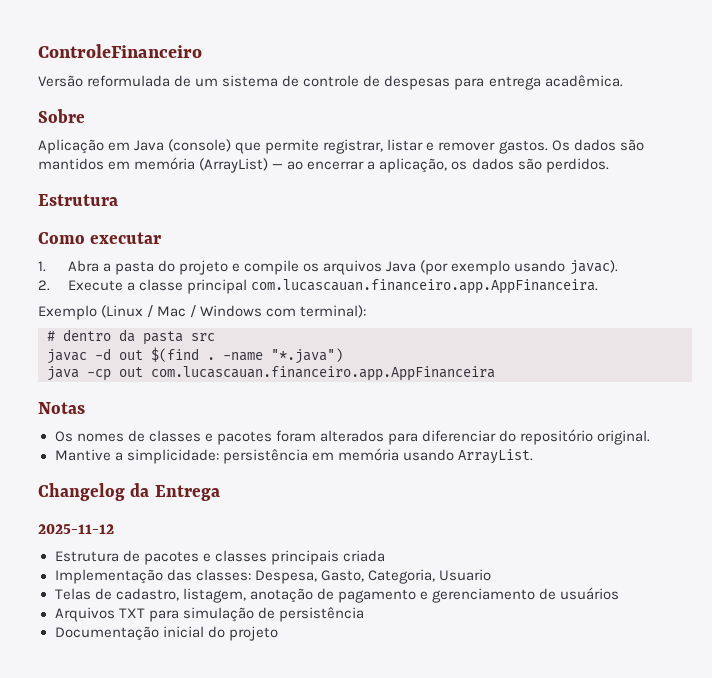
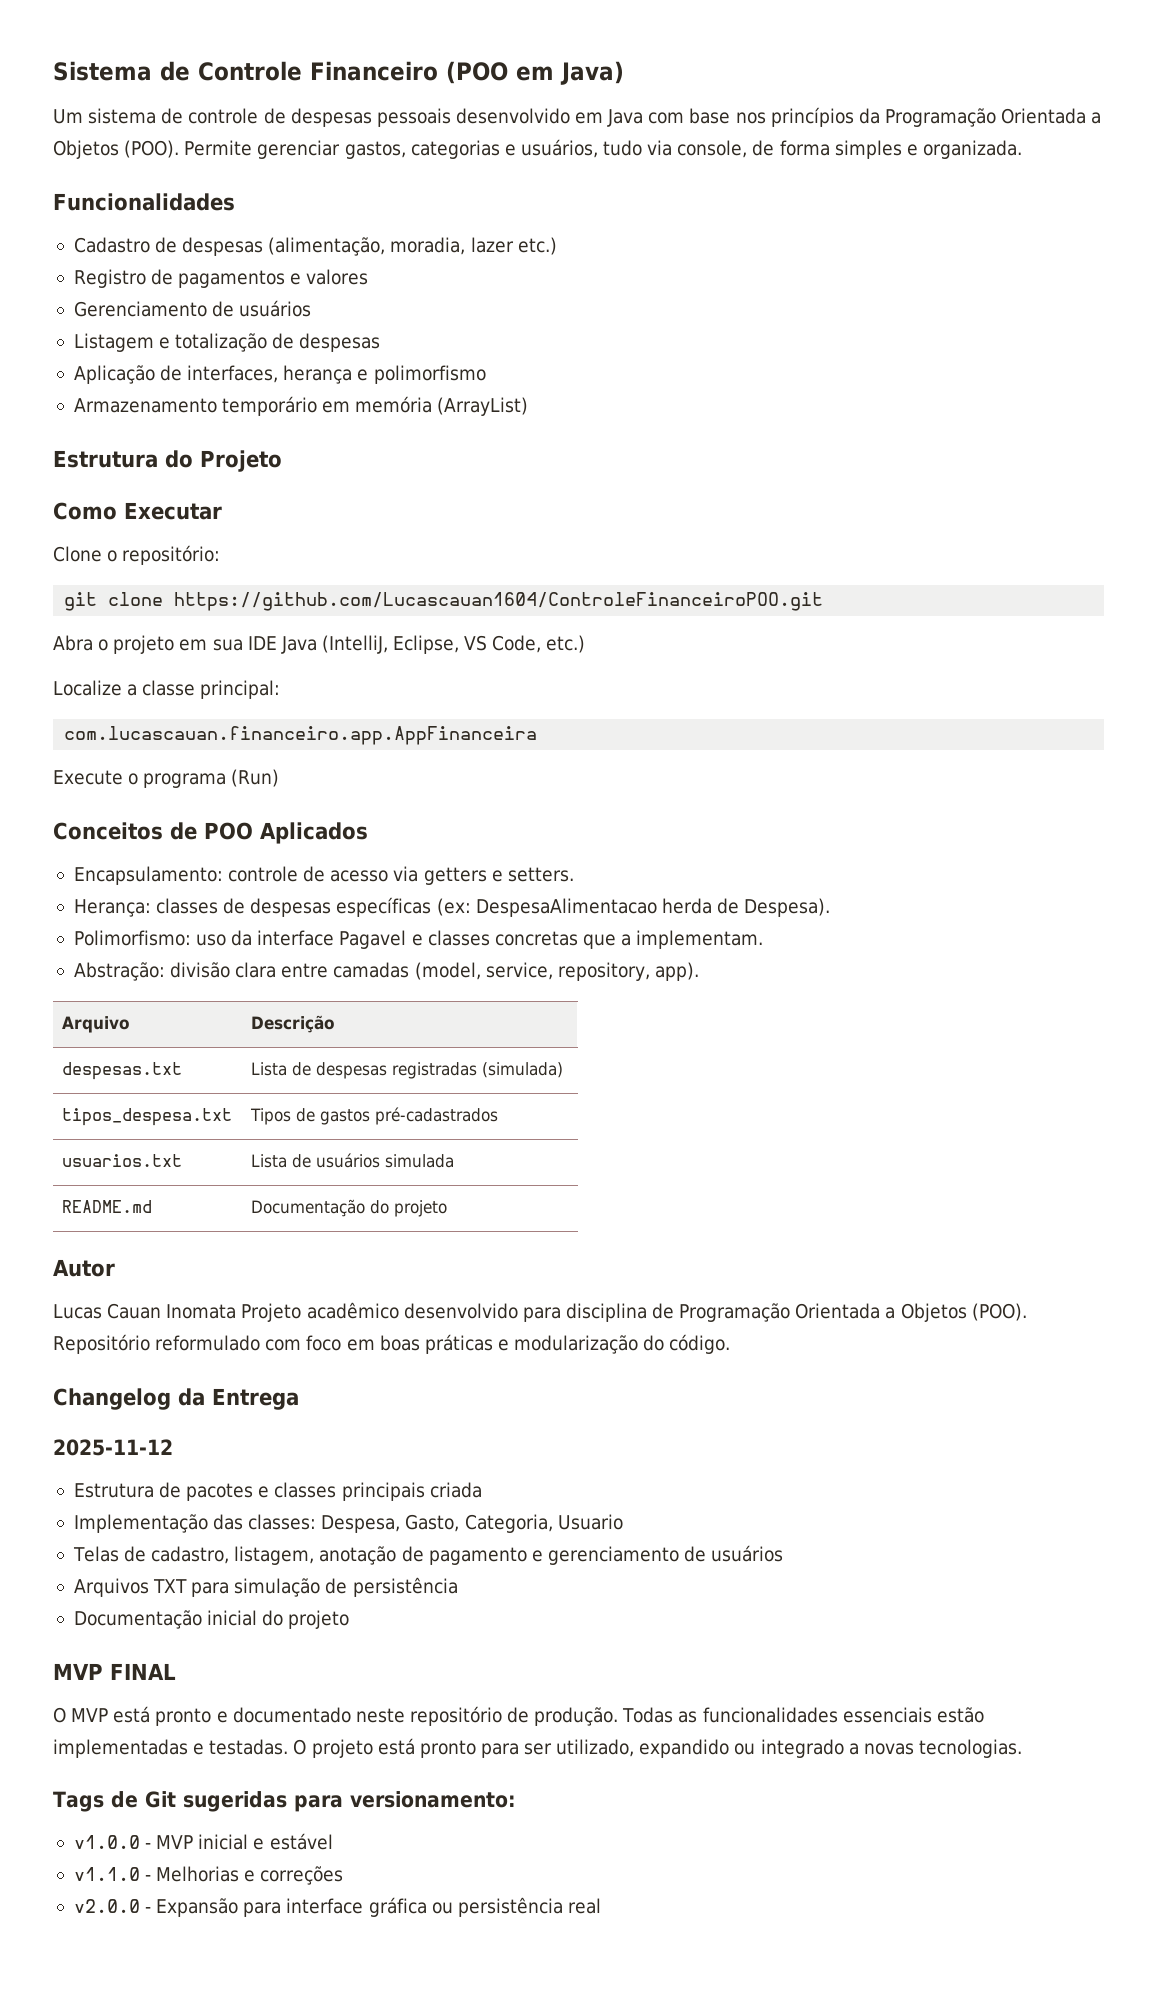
[38,44,202,58] [38,75,219,87] ControleFinanceiro // Versão reformulada de um -> [53,61,624,85] [53,109,83,124] Sistema de Controle Financeiro (POO em Java) // Um
[454,75,623,90] [38,109,85,123] [38,139,644,154] [38,157,609,173] [38,194,118,206] para entrega acadêmica. // Sobre // Aplicação em Java (console) que permite registrar, listar e remover gastos. Os dados são mantidos em memória (ArrayList) — ao encerrar a aplicação, os dados são perdidos. // Estrutura -> [376,107,1102,127] [53,139,1022,159] [53,193,235,211] [73,237,557,256] [73,269,369,288] [73,300,312,317] [73,333,381,352] [73,365,486,384] [73,396,529,416] [53,450,282,472] pessoais desenvolvido em Java com base nos princípios da Programação Orientada a Objetos (POO). Permite gerenciar gastos, categorias e usuários, tudo via console, de forma simples e organizada. // Funcionalidades // Cadastro de despesas (alimentação, moradia, lazer etc.) // Registro de pagamentos e valores // Gerenciamento de usuários // Listagem e totalização de despesas // Aplicação de interfaces, herança e polimorfismo // Armazenamento temporário em memória (ArrayList) // Estrutura do Projeto
[90,232,162,244] [38,260,618,275] [38,279,599,294] [38,305,367,320] [47,329,215,345] [47,347,343,364] [47,366,495,381] [38,402,85,414] [54,429,651,445] [54,448,533,464] executar // 1. Abra a pasta do projeto e compile os arquivos Java (por exemplo usando javac). // 2. Execute a classe principal com.lucascauan.financeiro.app.AppFinanceira. // Exemplo (Linux / Mac / Windows com terminal): // # dentro da pasta src // javac -d out $(find . -name "*.java") // java -cp out com.lucascauan.financeiro.app.AppFinanceira // Notas // Os nomes de classes e pacotes foram alterados para diferenciar do repositório original. // Mantive a simplicidade: persistência em memória usando ArrayList. -> [124,502,222,520] [53,545,221,565] [64,592,824,611] [53,635,586,654] [53,680,281,699] [64,726,538,745] [53,769,280,788] [53,822,368,844] [73,866,574,885] [73,897,831,917] [73,930,764,949] [73,962,699,981] [62,1016,131,1033] [251,1015,336,1033] [62,1062,183,1080] [251,1062,564,1079] [62,1108,233,1126] [250,1107,499,1125] [62,1154,183,1167] [251,1153,455,1168] [62,1200,153,1213] [251,1199,448,1217] [53,1259,115,1277] [53,1302,1027,1322] [53,1334,731,1354] Executar // Clone o repositório: // git clone https://github.com/Lucascauan1604/ControleFinanceiroPOO.git // Abra o projeto em sua IDE Java (IntelliJ, Eclipse, VS Code, etc.) // Localize a classe principal: // com.lucascauan.financeiro.app.AppFinanceira // Execute o programa (Run) // Conceitos de POO Aplicados // Encapsulamento: controle de acesso via getters e setters. // Herança: classes de despesas específicas (ex: DespesaAlimentacao herda de Despesa). // Polimorfismo: uso da interface Pagavel e classes concretas que a implementam. // Abstração: divisão clara entre camadas (model, service, repository, app). // Arquivo | Descrição // despesas.txt | Lista de despesas registradas (simulada) // tipos_despesa.txt | Tipos de gastos pré-cadastrados // usuarios.txt | Lista de usuários simulada // README.md | Documentação do projeto // Autor // Lucas Cauan Inomata Projeto acadêmico desenvolvido para disciplina de Programação Orientada a Objetos (POO). Repositório reformulado com foco em boas práticas e modularização do código.
(278, 633) none -> [53,1663,176,1680] [53,1706,984,1726] [53,1738,1022,1758] [53,1791,516,1812] [73,1833,333,1850] [73,1866,344,1885] [73,1897,601,1917] // MVP FINAL // O MVP está pronto e documentado neste repositório de produção. Todas as funcionalidades essenciais estão implementadas e testadas. O projeto está pronto para ser utilizado, expandido ou integrado a novas tecnologias. // Tags de Git sugeridas para versionamento: // v1.0.0 - MVP inicial e estável // v1.1.0 - Melhorias e correções // v2.0.0 - Expansão para interface gráfica ou persistência real

